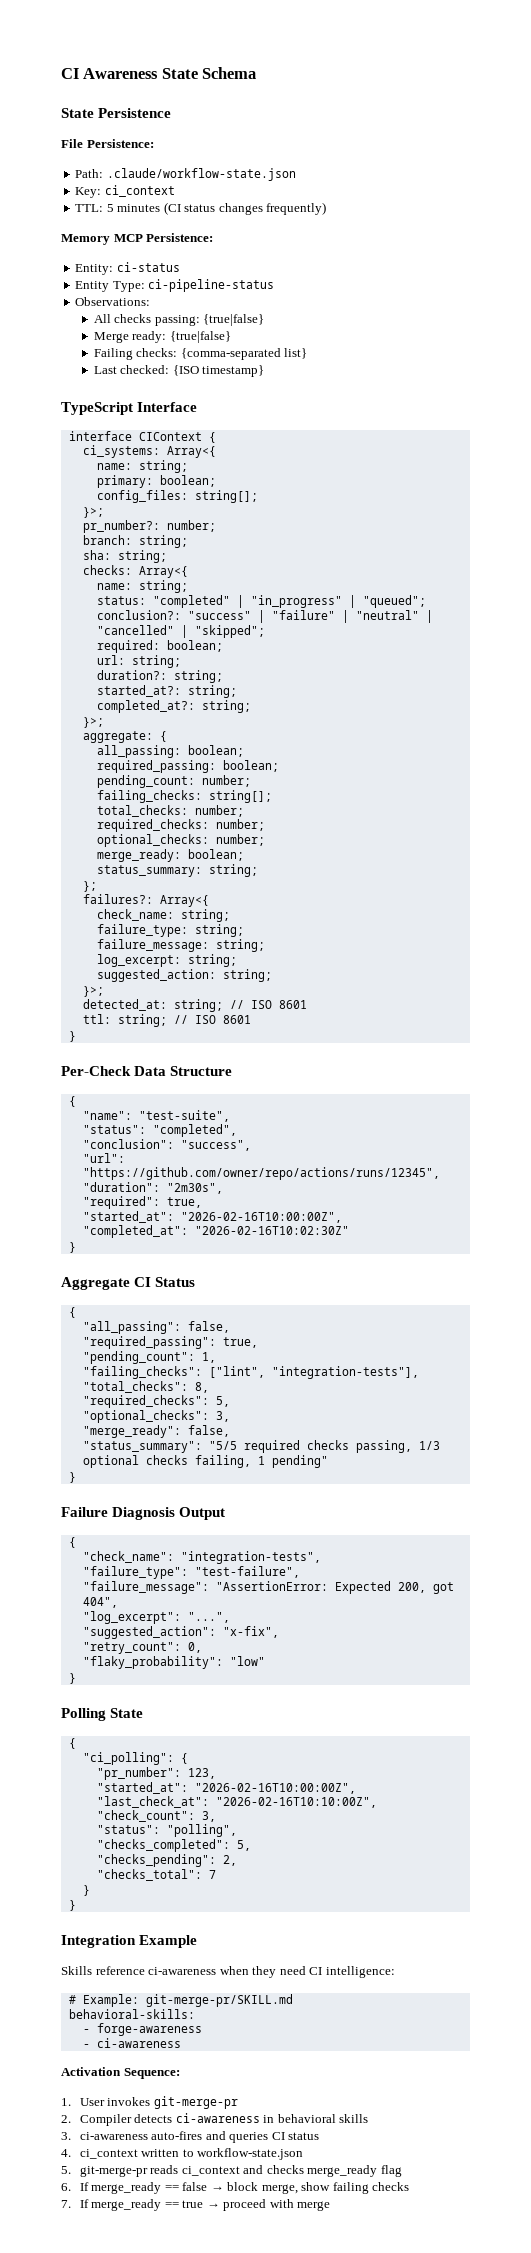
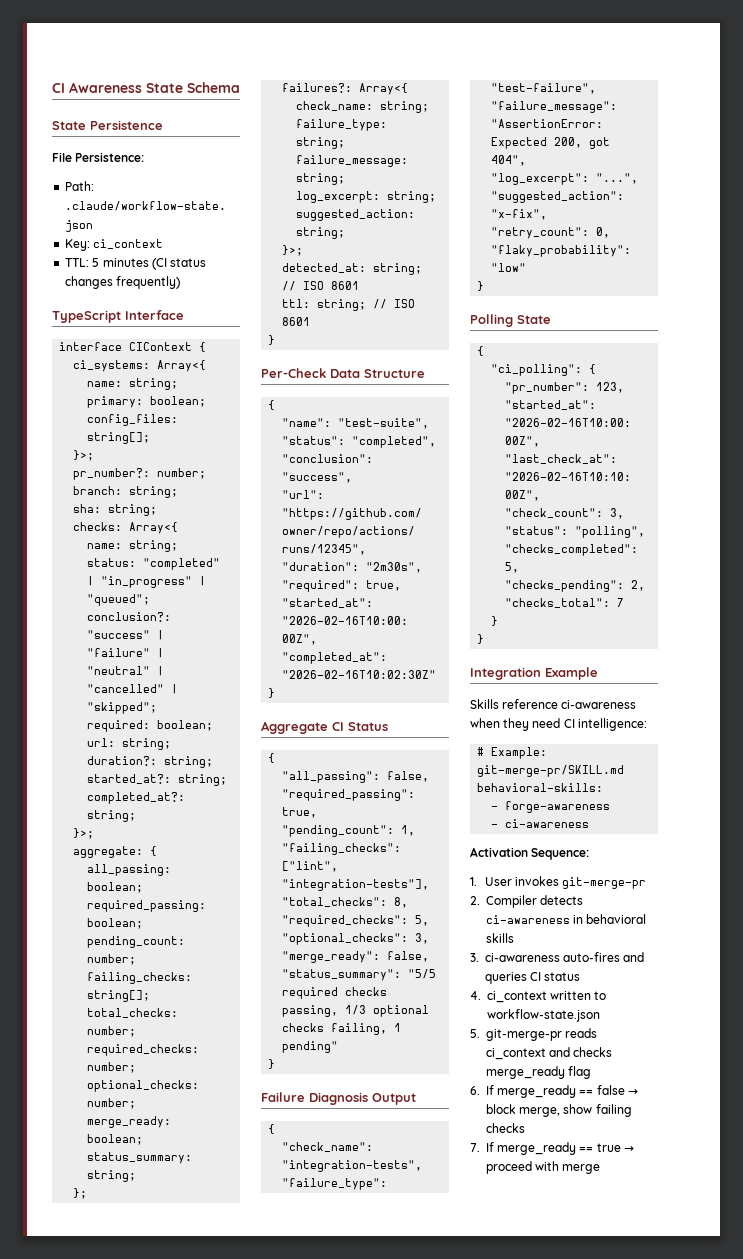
[61,233,214,245] [75,262,180,275] [75,279,275,292] [75,297,151,306] [93,314,265,326] [93,331,231,343] [93,348,308,360] [93,365,265,377] // Memory MCP Persistence: // Entity: ci-status // Entity Type: ci-pipeline-status // Observations: // All checks passing: {true|false} // Merge ready: {true|false} // Failing checks: {comma-separated list} // Last checked: {ISO timestamp} -> (181, 282) none

